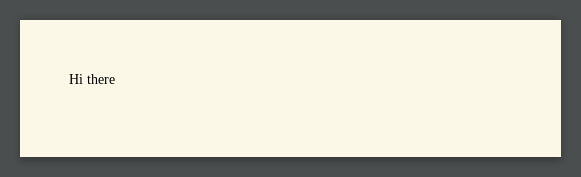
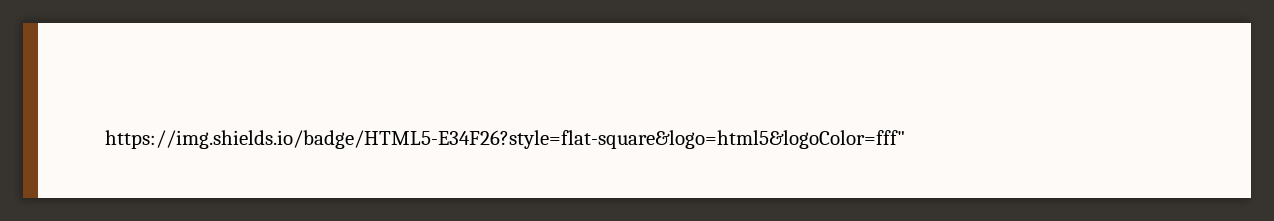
[69,74,115,84] Hi there -> [105,130,905,149] https://img.shields.io/badge/HTML5-E34F26?style=flat-square&logo=html5&logoColor=fff"

